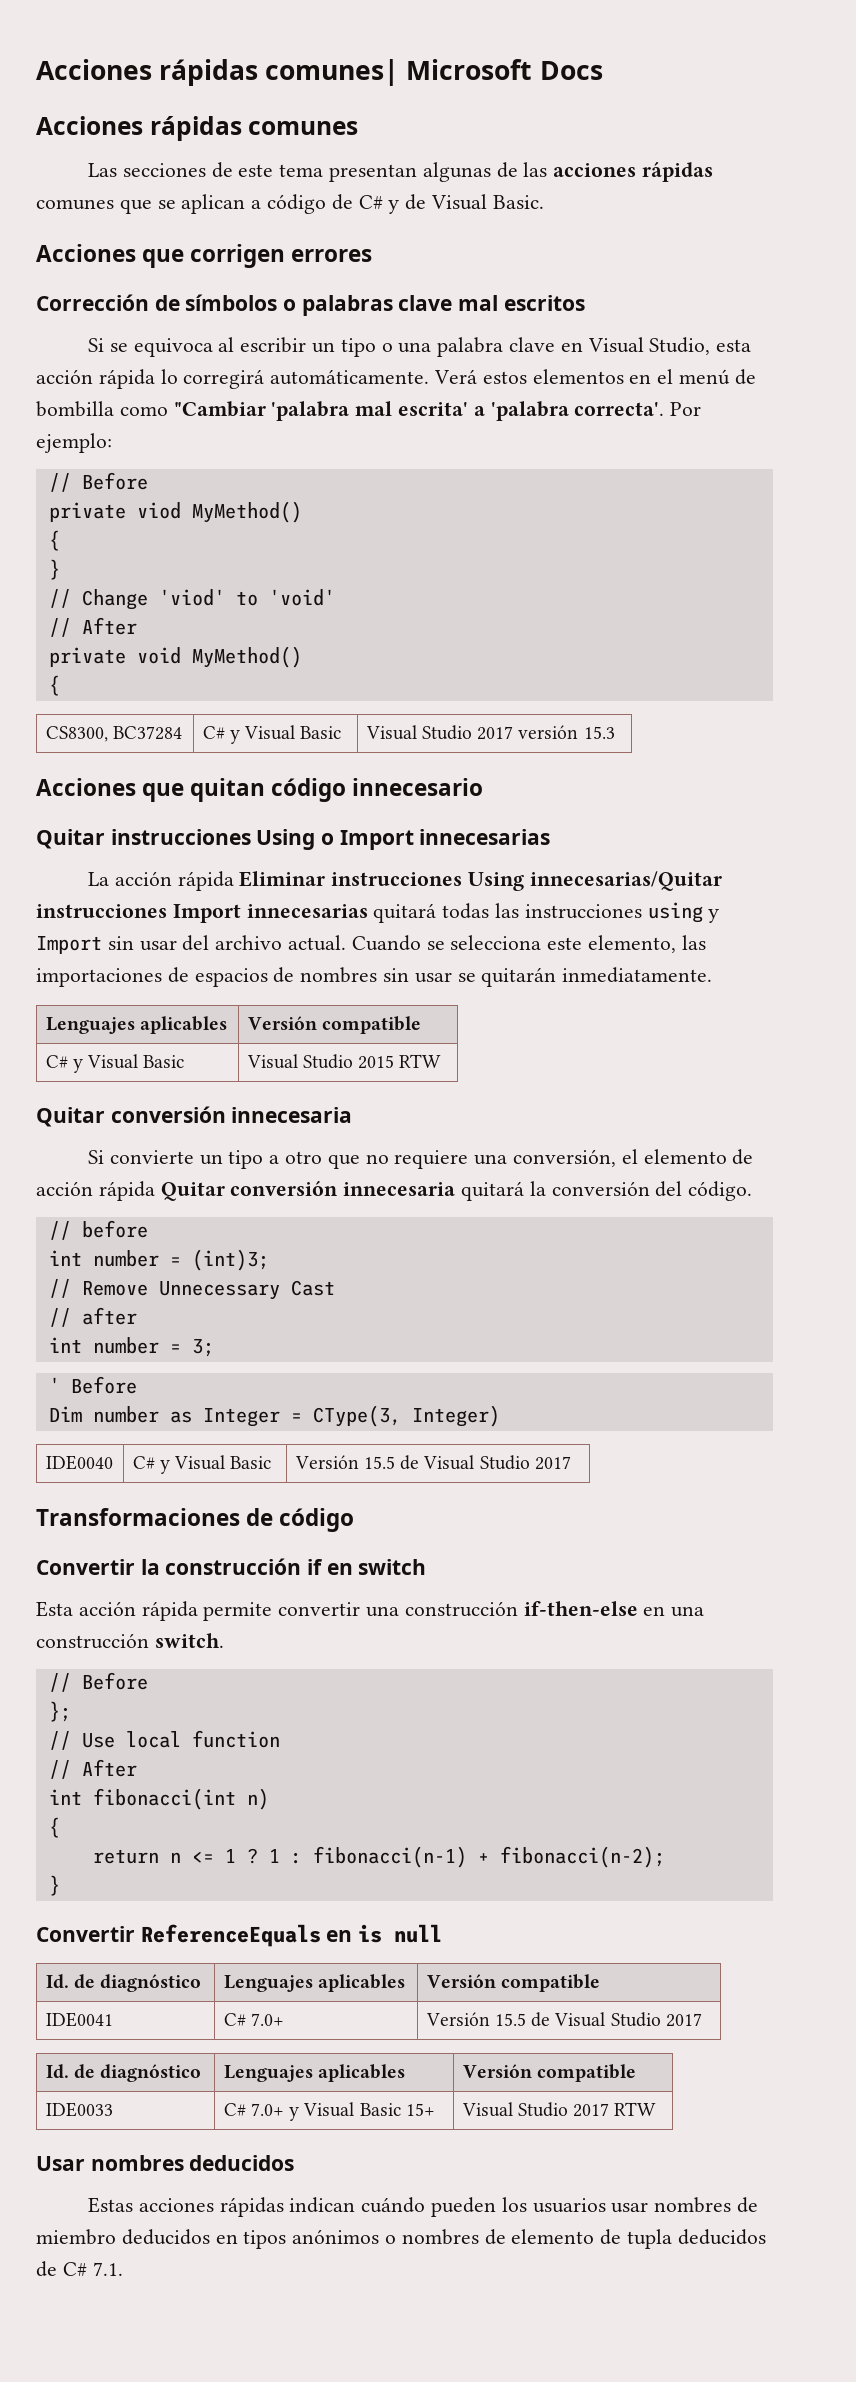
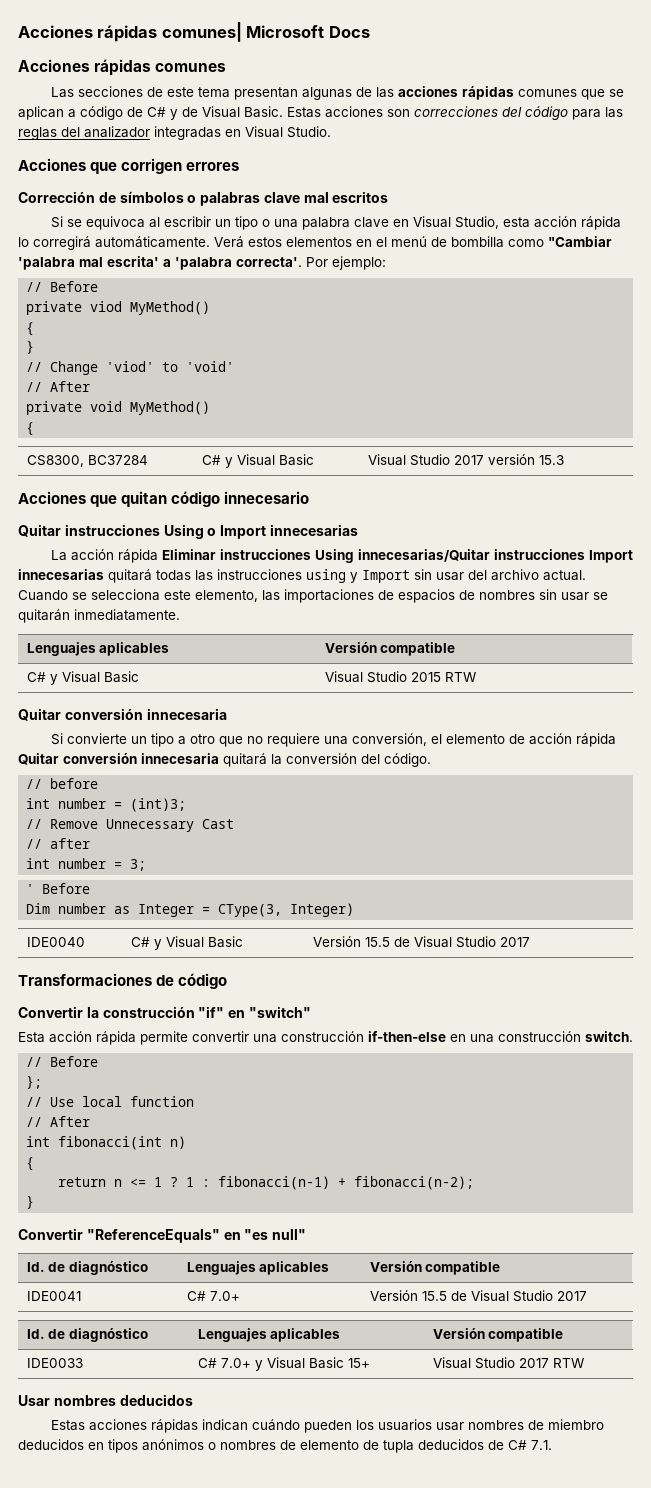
(544, 202) none -> [287,106,623,120] [18,126,331,140] Estas acciones son correcciones del código para las reglas del analizador integradas en Visual Studio.
[307,1559,427,1575] if en switch -> [198,1006,311,1018] "if" en "switch"
[140,1924,443,1947] ReferenceEquals en is null -> [86,1229,307,1243] "ReferenceEquals" en "es null"

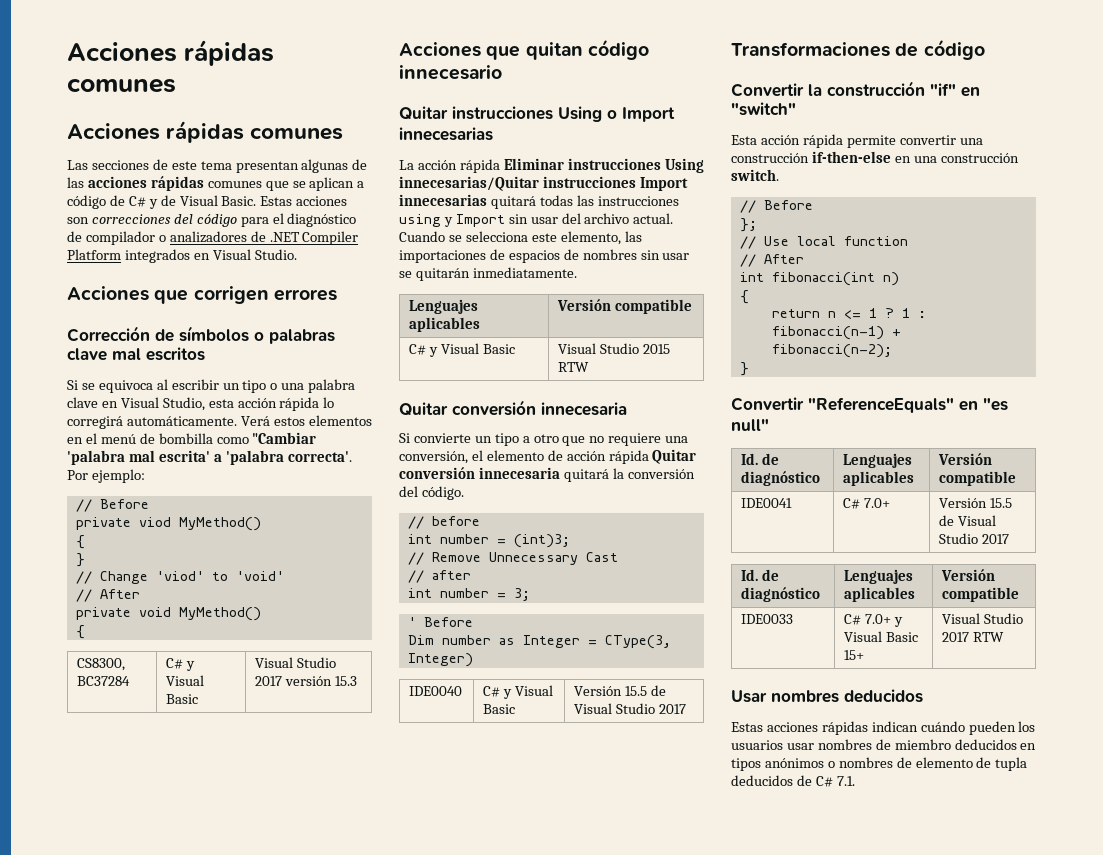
[18,22,370,42] Acciones rápidas comunes| Microsoft Docs -> [67,39,275,66] [67,79,176,93] Acciones rápidas comunes
[605,107,623,118] [18,126,221,140] las reglas del analizador integradas -> [272,213,357,227] [67,231,359,245] [67,249,190,263] el diagnóstico de compilador o analizadores de .NET Compiler Platform integrados

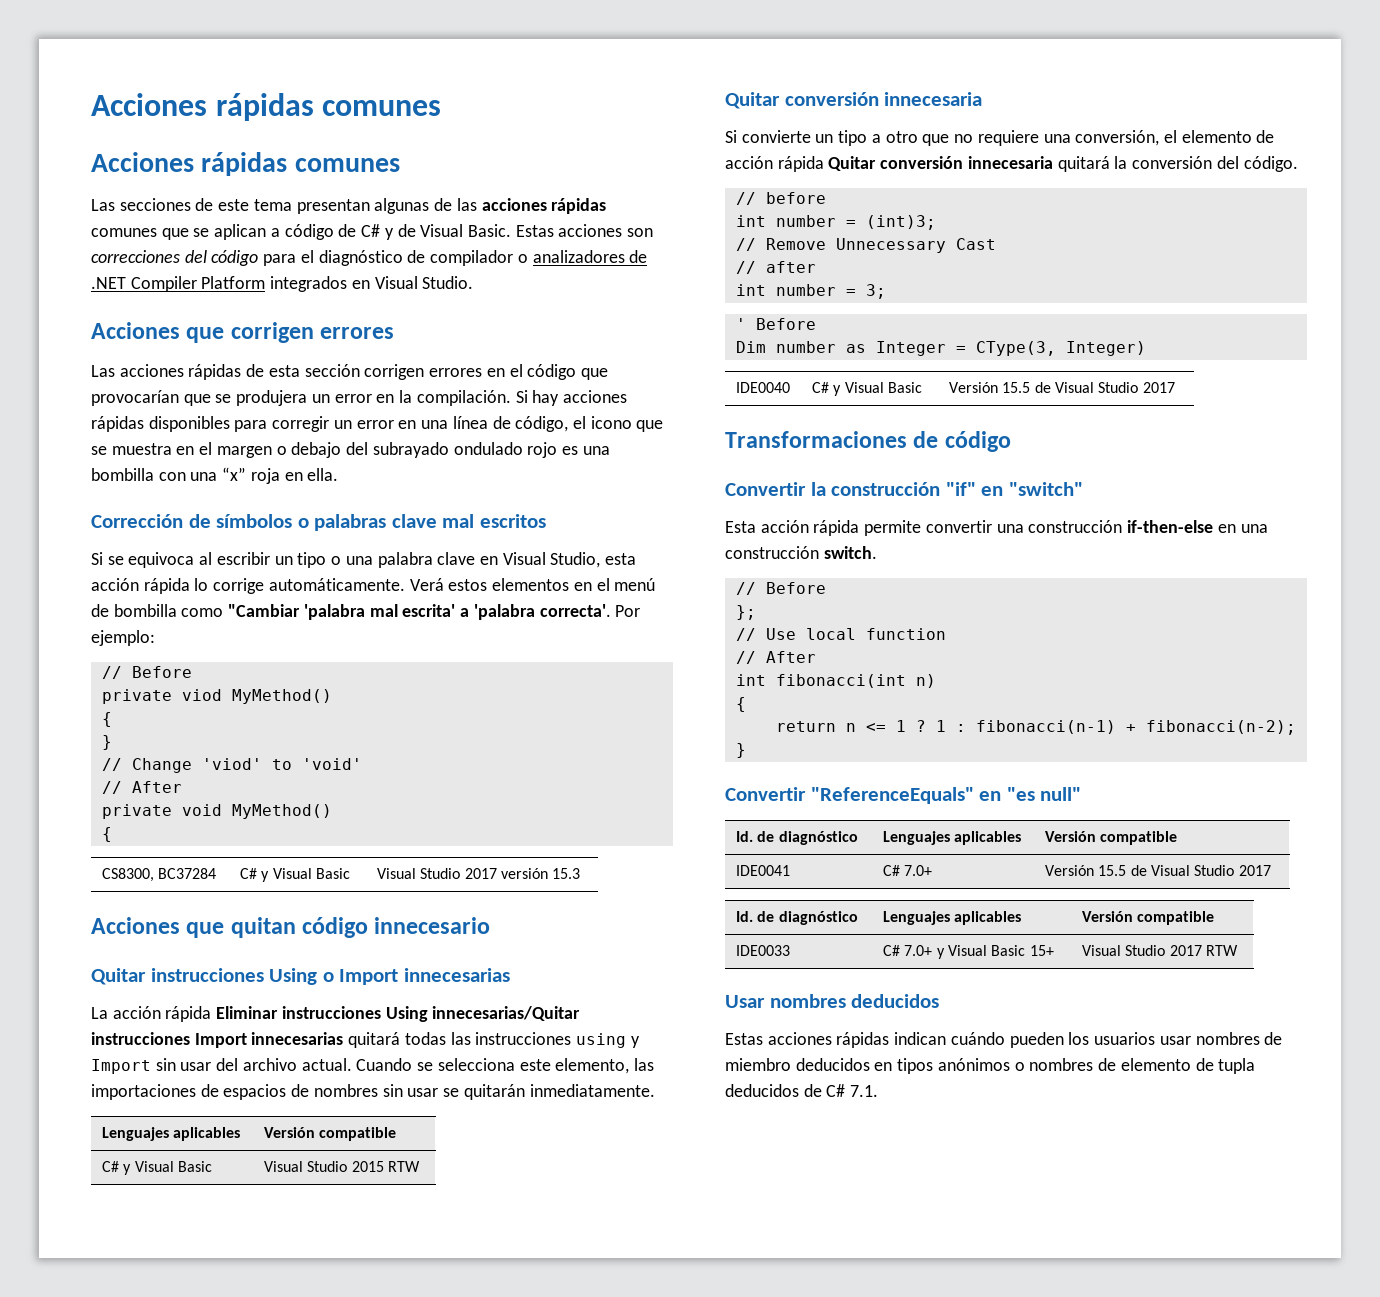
(337, 295) none -> [91,364,608,380] [91,390,627,406] [91,416,664,432] [91,442,610,458] [91,467,339,484] // Las acciones rápidas de esta sección corrigen errores en el código que provocarían que se produjera un error en la compilación. Si hay acciones rápidas disponibles para corregir un error en una línea de código, el icono que se muestra en el margen o debajo del subrayado ondulado rojo es una bombilla con una “x” roja en ella.
[67,416,123,429] corregirá -> [213,578,265,594] corrige

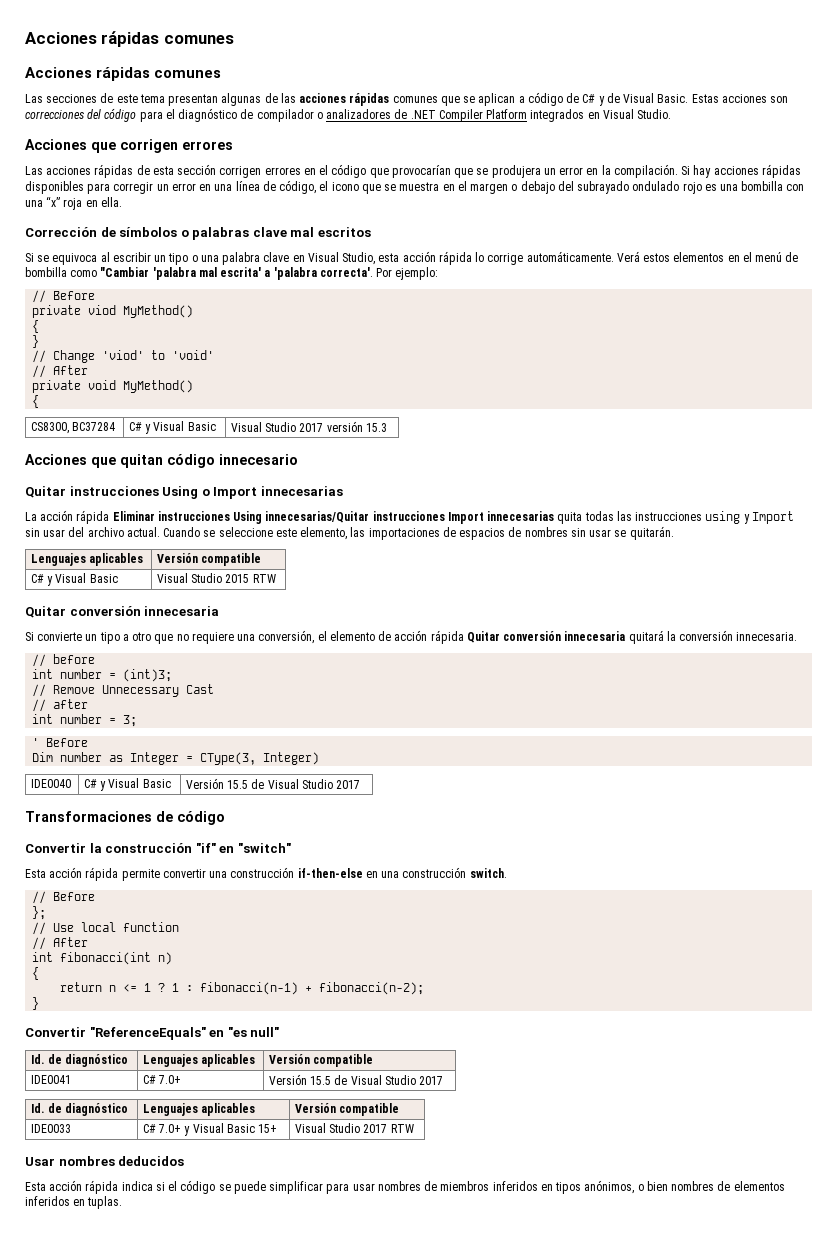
[348,1032,401,1048] quitará -> [557,512,583,524] quita
[437,1058,515,1071] selecciona -> [218,527,273,537] seleccione
[463,1084,655,1100] quitarán inmediatamente. -> [629,526,674,540] quitarán.
[1216,156,1298,172] del código. -> [736,632,798,641] innecesaria.
[725,1032,1283,1048] [725,1058,1256,1074] [725,1084,879,1097] Estas acciones rápidas indican cuándo pueden los usuarios usar nombres de miembro deducidos en tipos anónimos o nombres de elemento de tupla deducidos de C# 7.1. -> [25,1180,785,1194] [25,1196,123,1209] Esta acción rápida indica si el código se puede simplificar para usar nombres de miembros inferidos en tipos anónimos, o bien nombres de elementos inferidos en tuplas.

